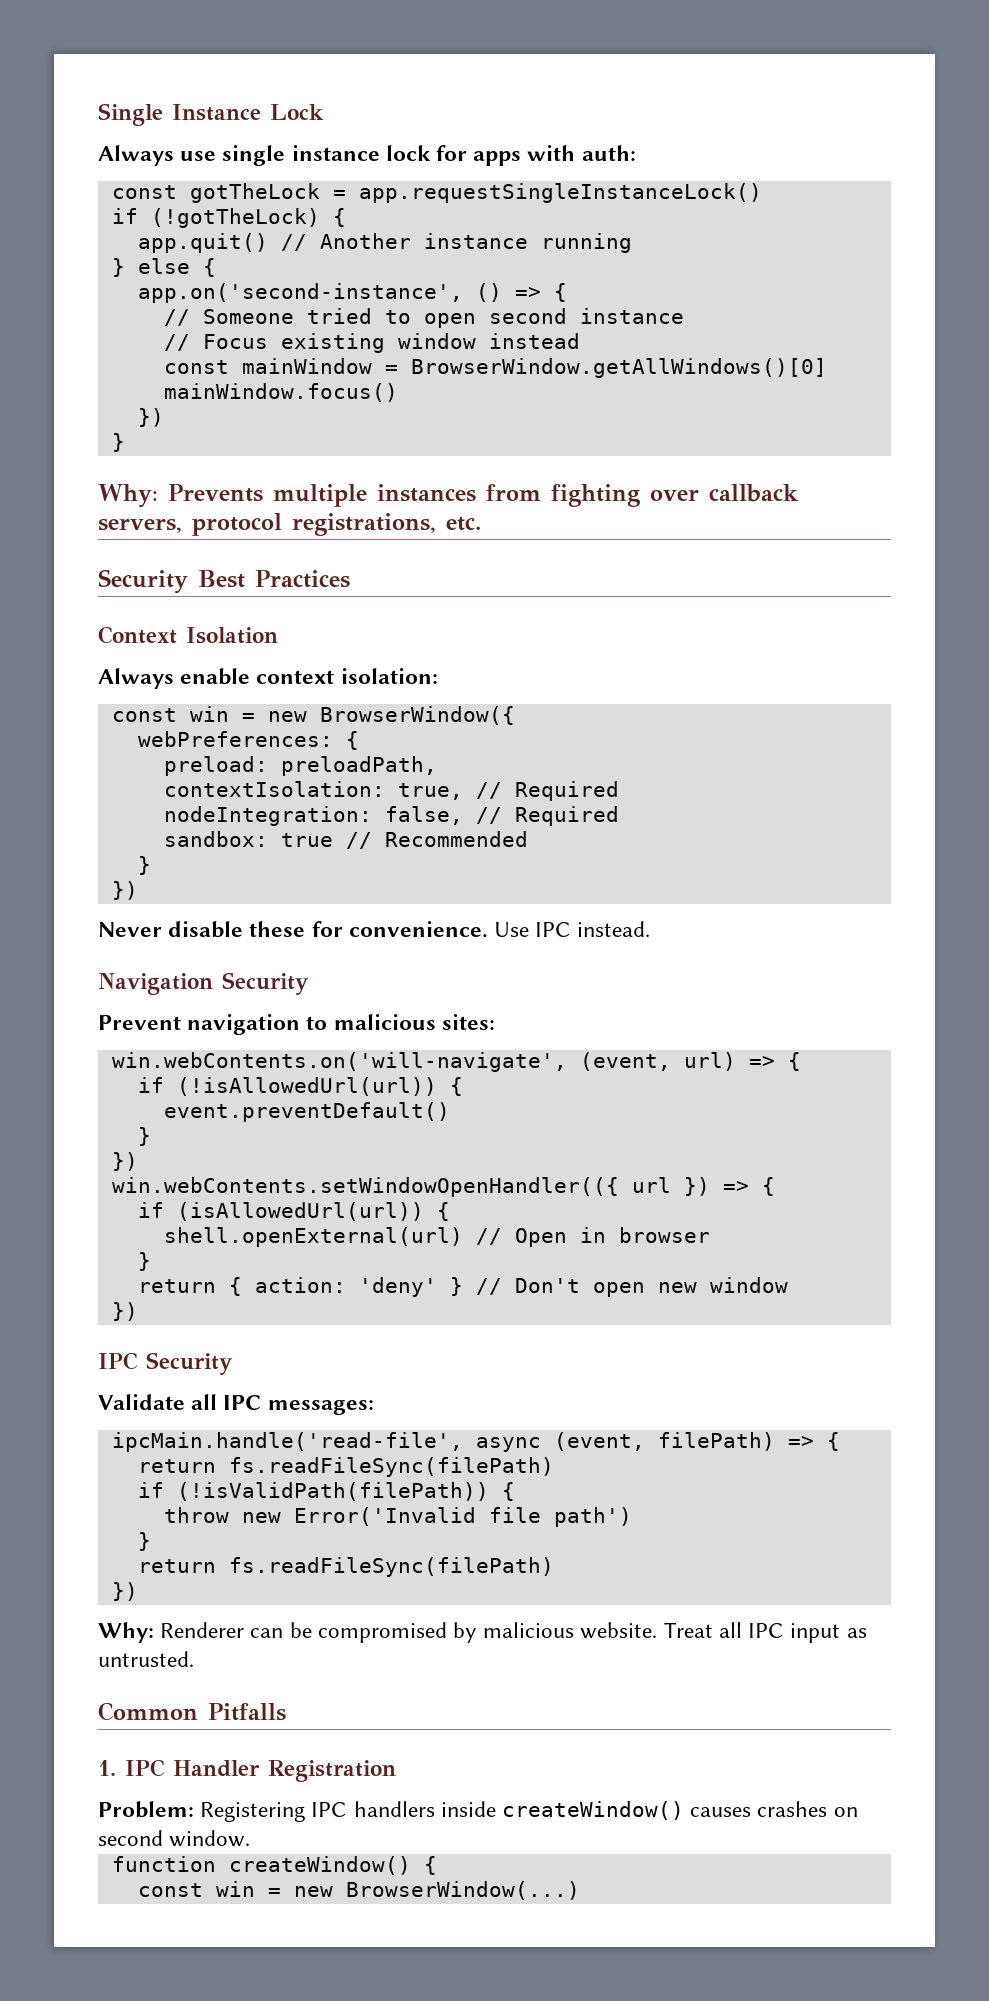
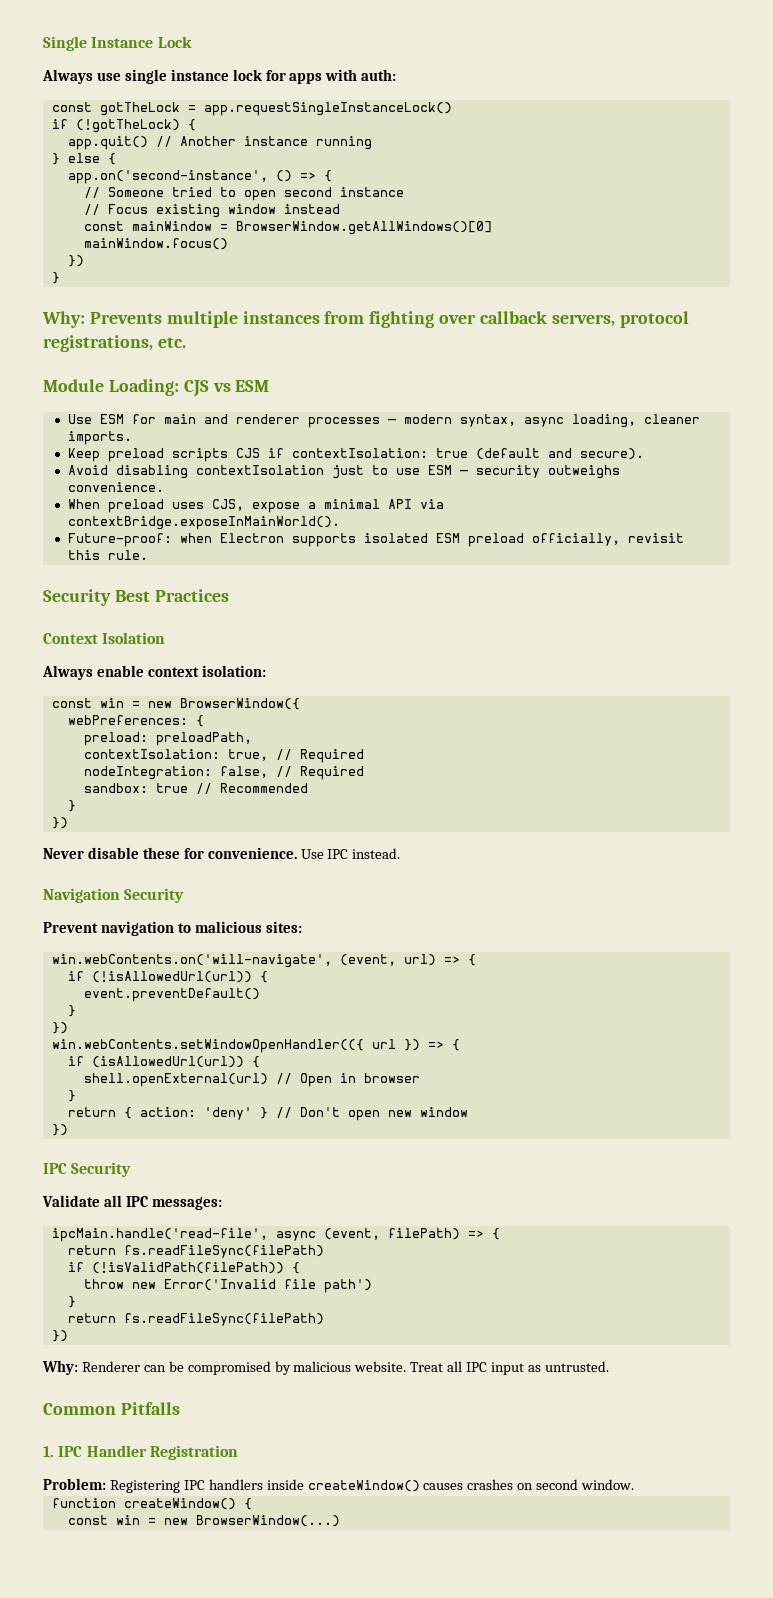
(481, 524) none -> [43,379,270,397] [67,414,700,428] [67,431,132,445] [67,448,644,462] [67,465,620,479] [67,482,164,492] [67,499,444,513] [67,516,340,530] [67,533,684,547] [67,550,148,560] // Module Loading: CJS vs ESM // Use ESM for main and renderer processes — modern syntax, async loading, cleaner imports. // Keep preload scripts CJS if contextIsolation: true (default and secure). // Avoid disabling contextIsolation just to use ESM — security outweighs convenience. // When preload uses CJS, expose a minimal API via contextBridge.exposeInMainWorld(). // Future-proof: when Electron supports isolated ESM preload officially, revisit this rule.

